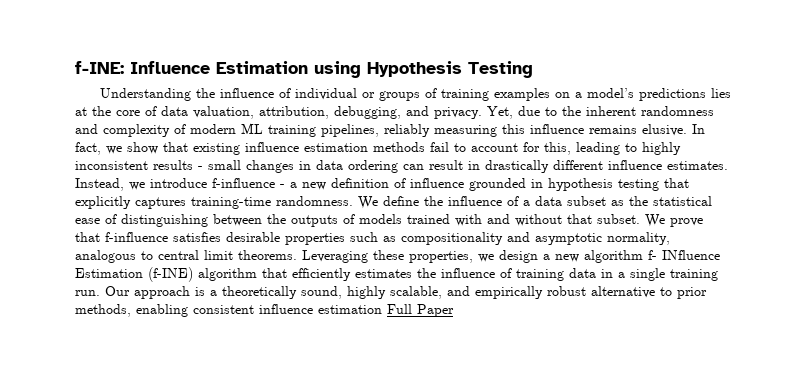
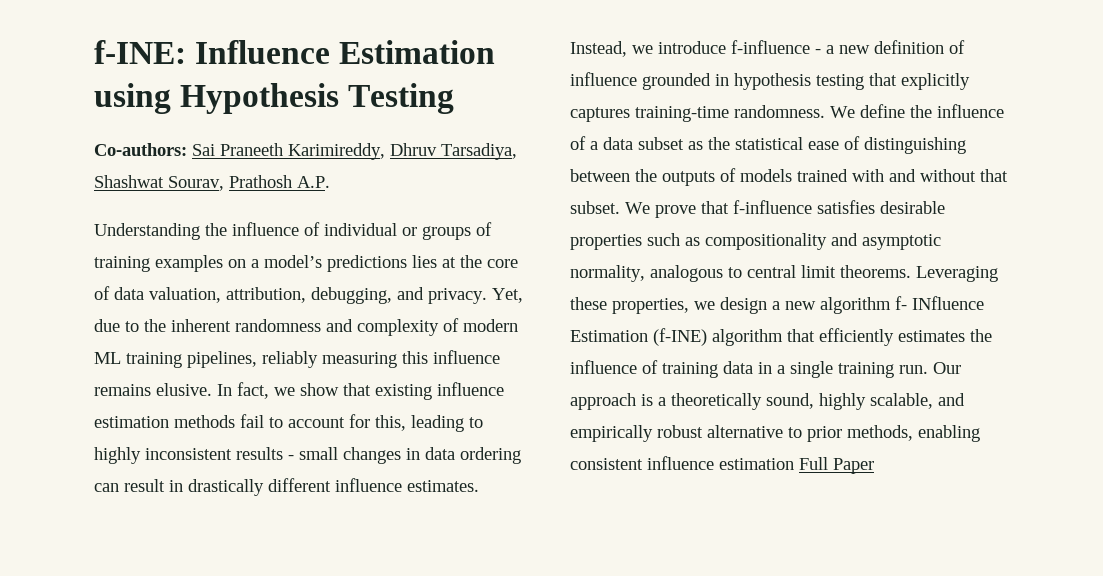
(533, 69) none -> [94,143,517,160] [94,175,330,191] // Co-authors: Sai Praneeth Karimireddy, Dhruv Tarsadiya, Shashwat Sourav, Prathosh A.P.

